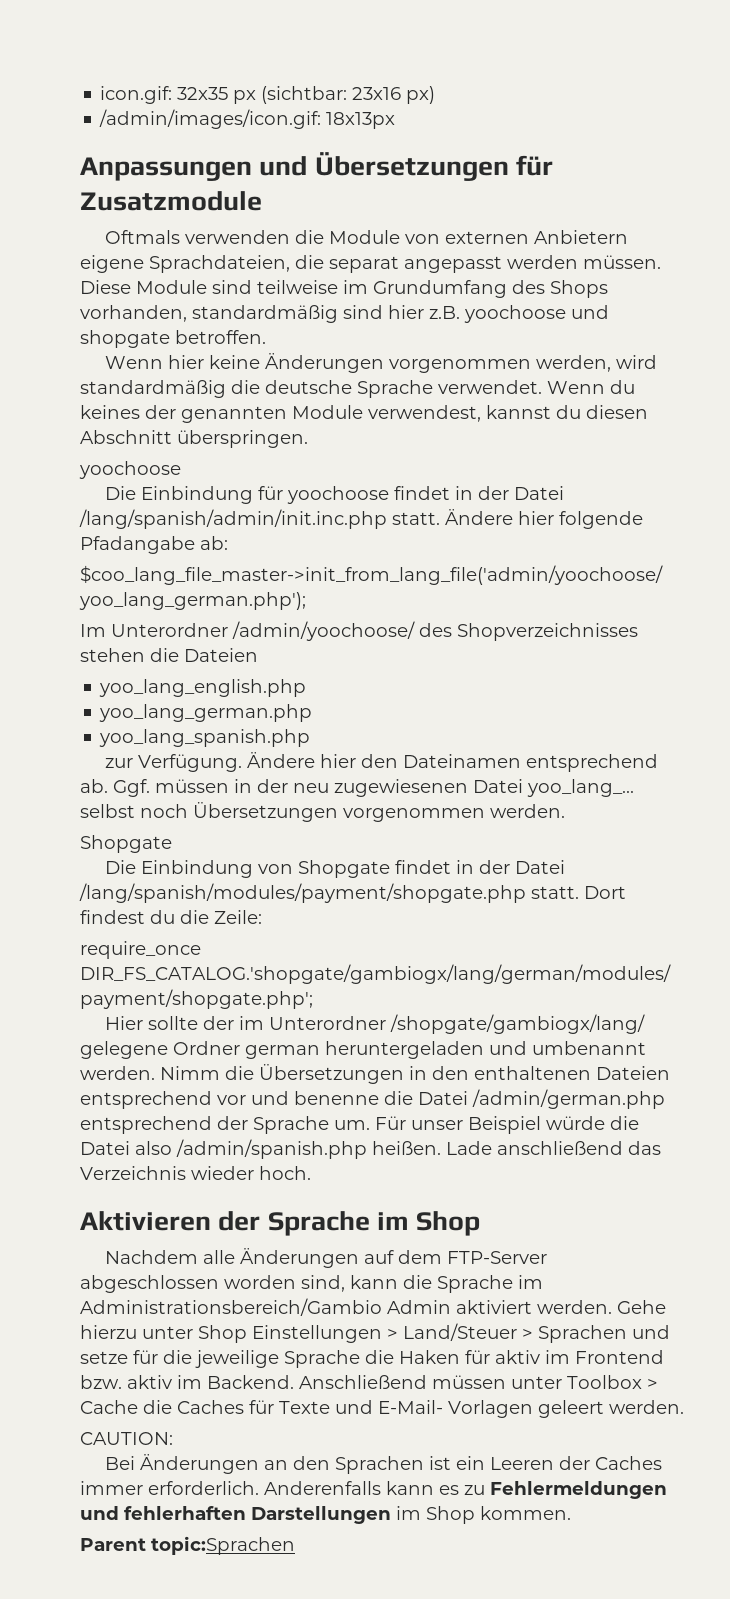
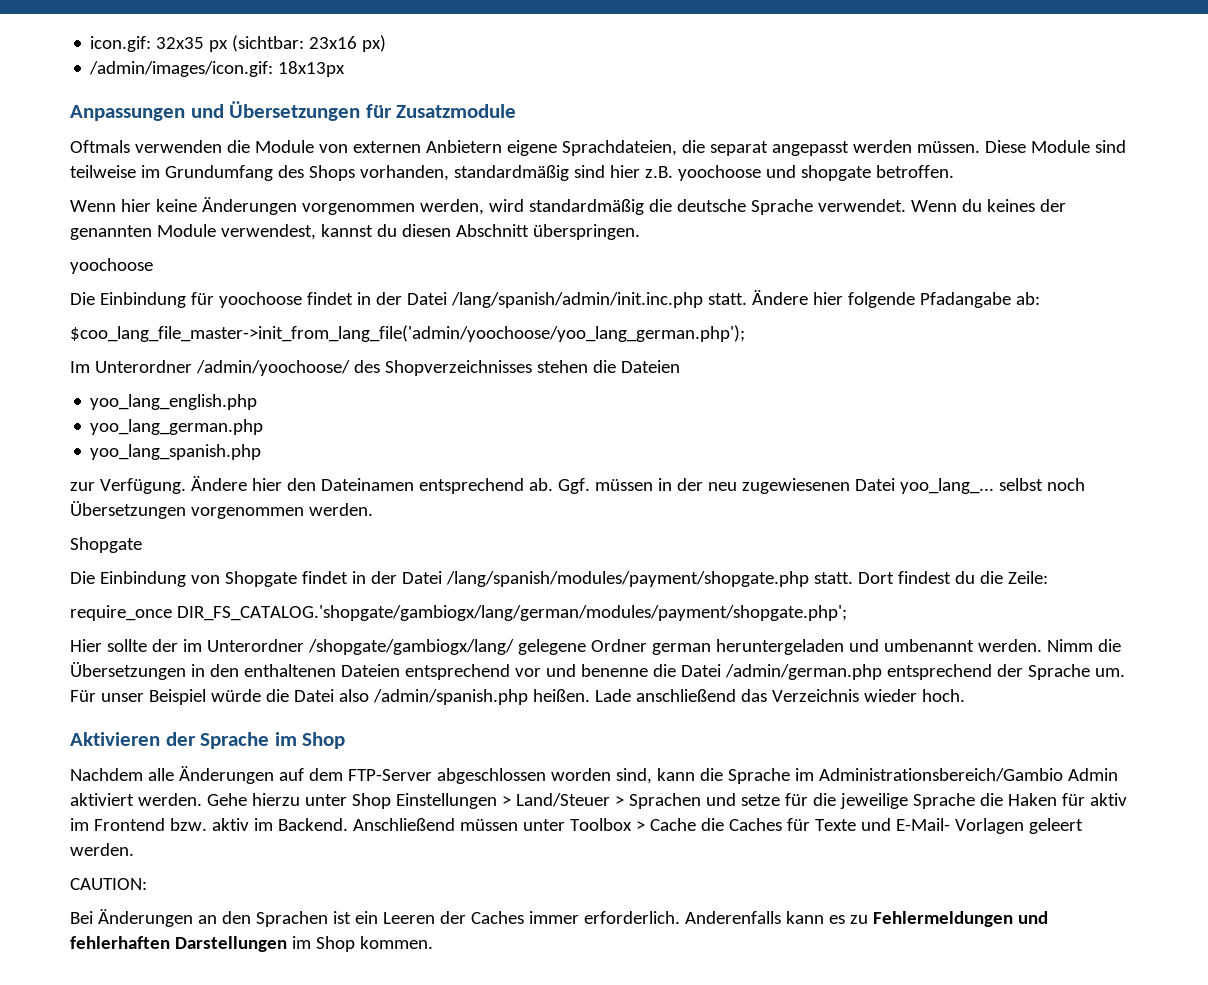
[80,1536,295,1555] // Parent topic:Sprachen -> (433, 942) none

